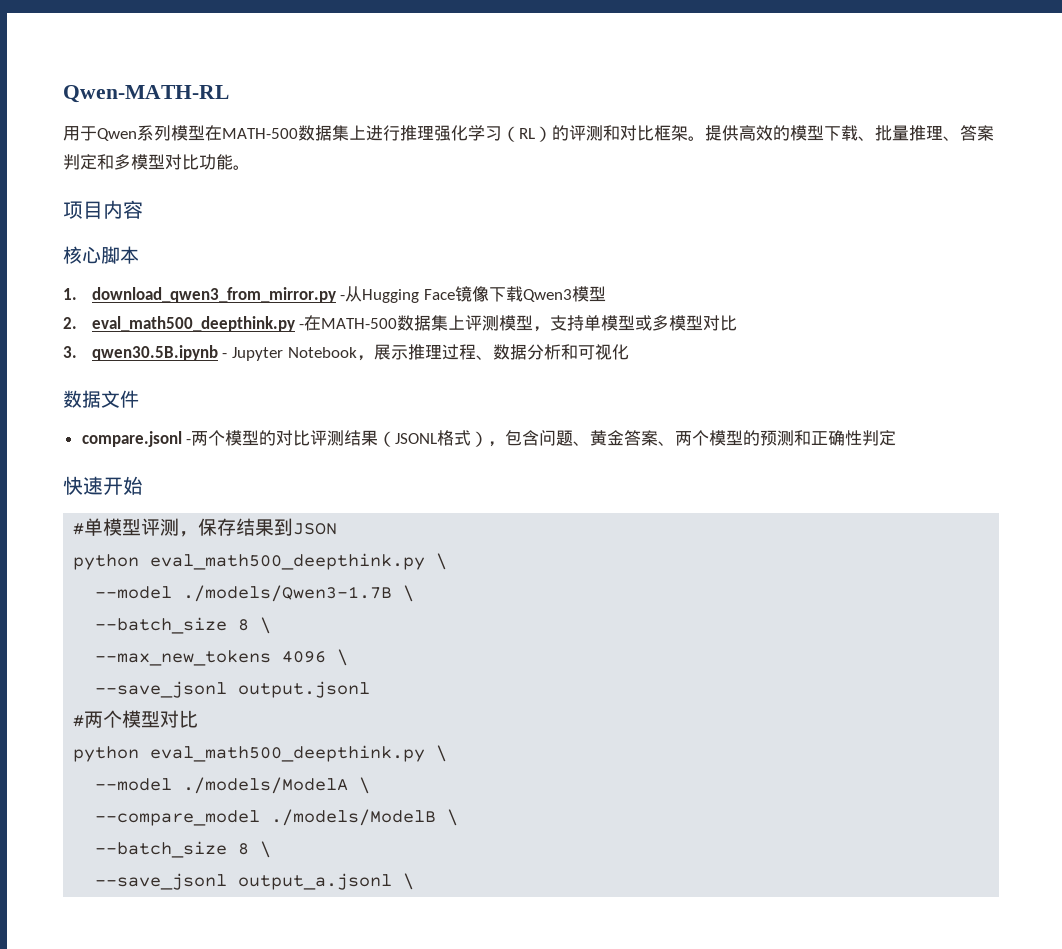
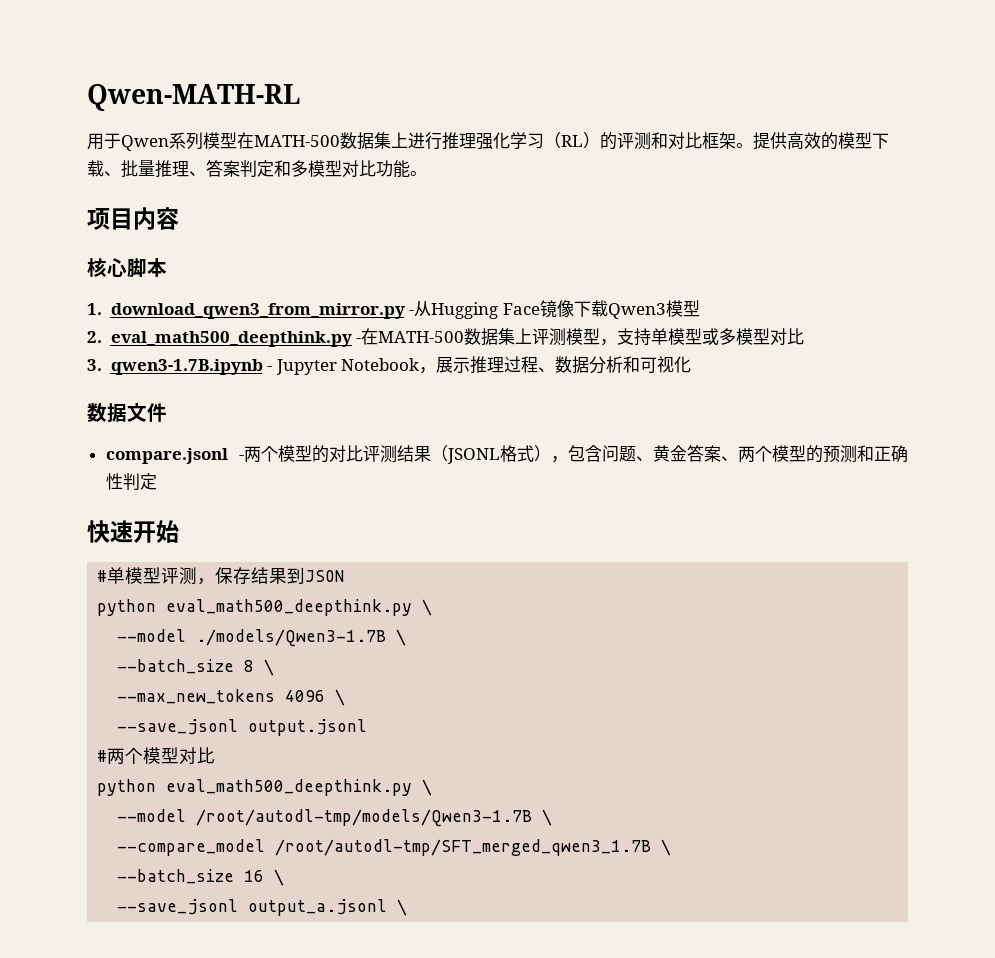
[91,345,218,361] qwen30.5B.ipynb -> [110,359,263,375] qwen3-1.7B.ipynb
[183,777,349,794] ./models/ModelA -> [196,809,533,827] /root/autodl-tmp/models/Qwen3-1.7B
[271,809,459,826] [95,841,250,858] ./models/ModelB \ // --batch_size 8 -> [275,839,672,856] [117,869,265,884] /root/autodl-tmp/SFT_merged_qwen3_1.7B \ // --batch_size 16

